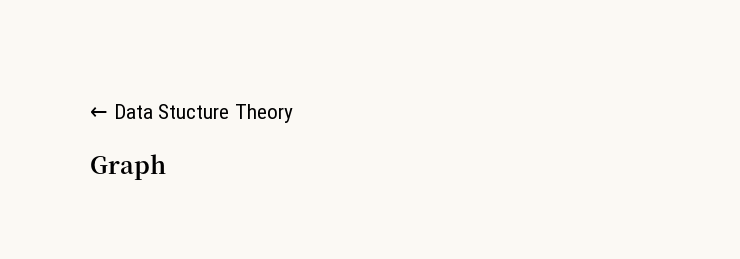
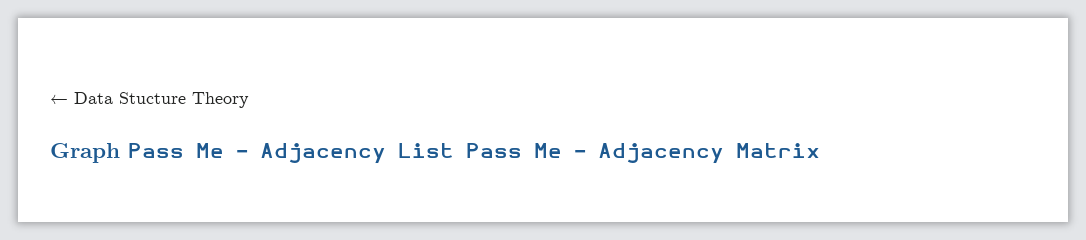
(166, 167) none -> [128,143,820,164] Pass Me - Adjacency List Pass Me - Adjacency Matrix

